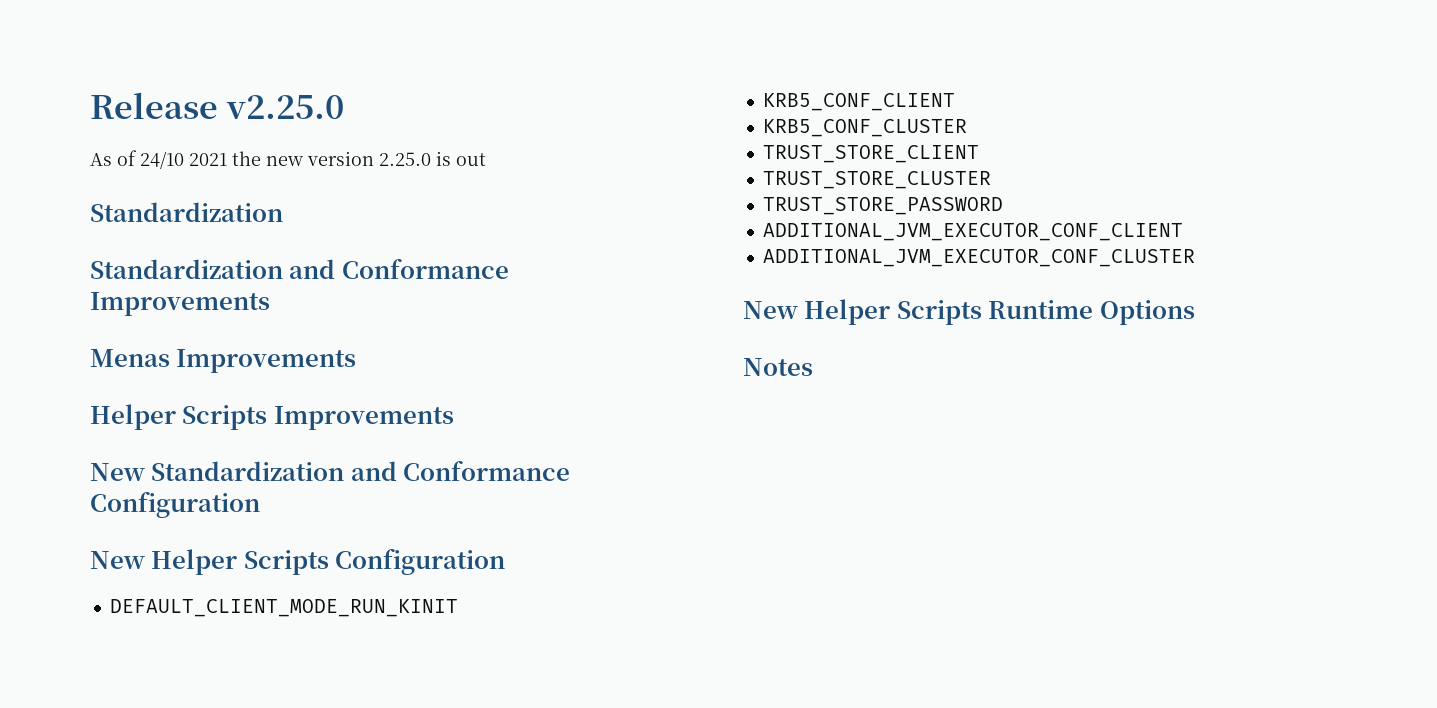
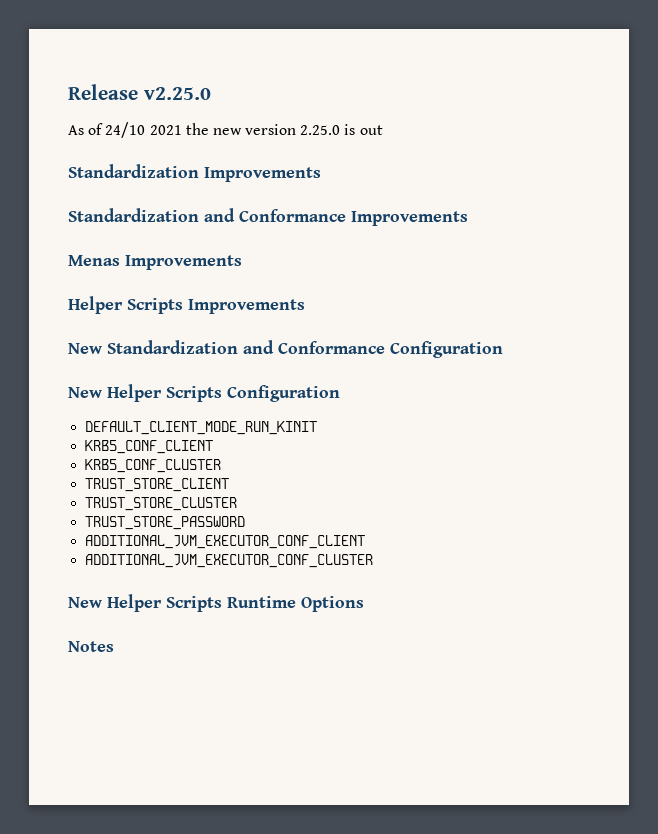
(283, 212) none -> [204,167,321,182] Improvements

